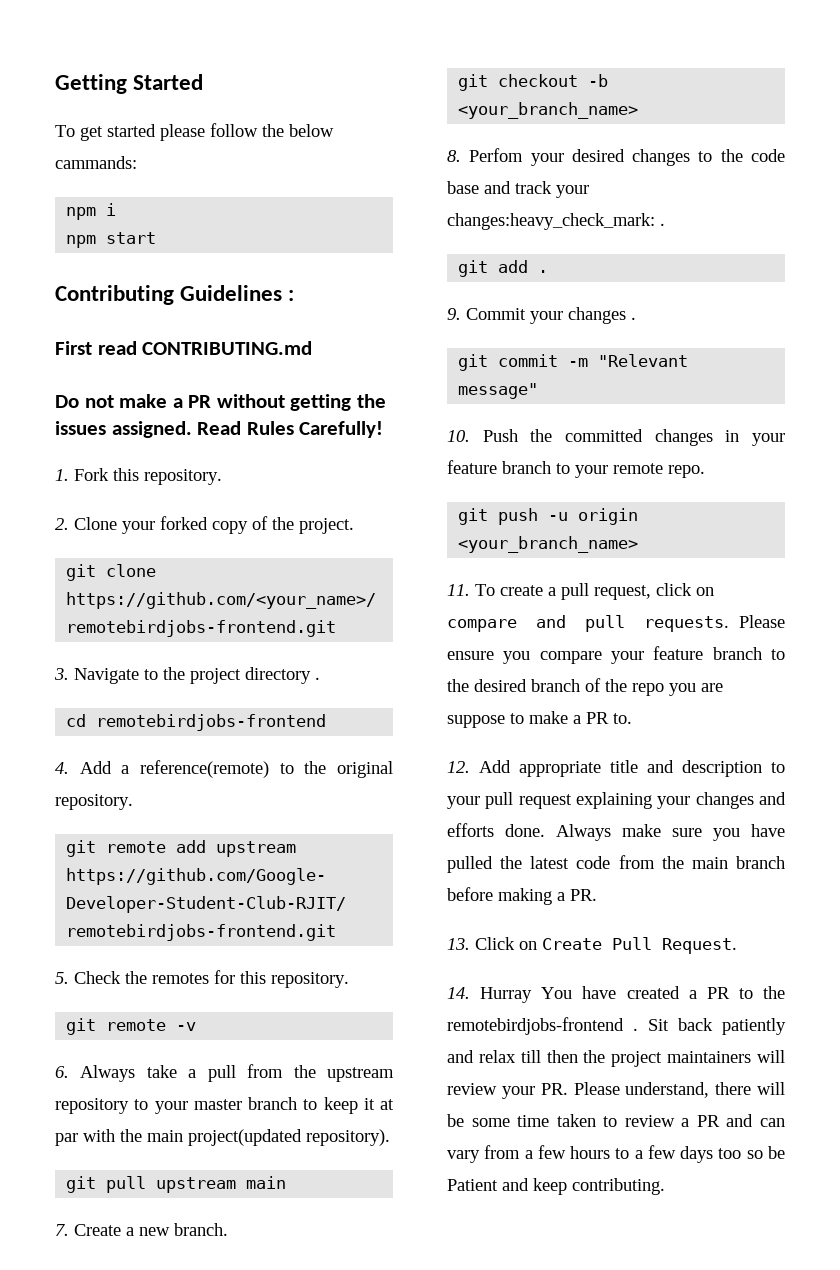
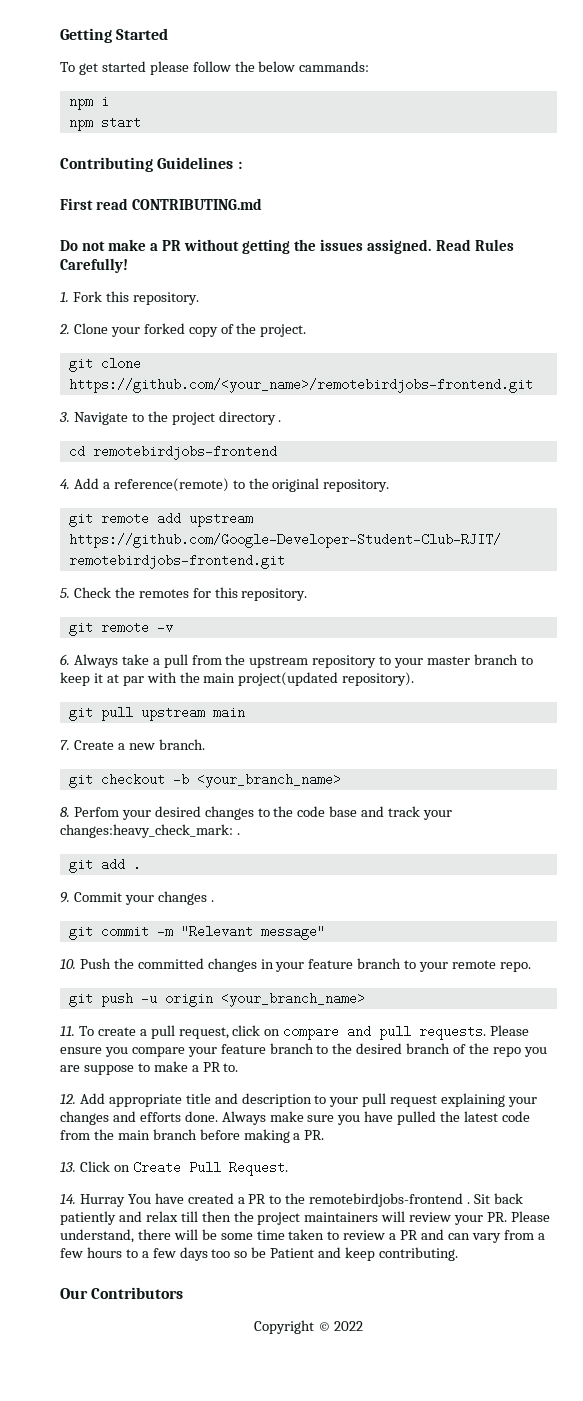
(665, 1186) none -> [60,1287,184,1299] [253,1320,364,1334] // Our Contributors // Copyright © 2022

